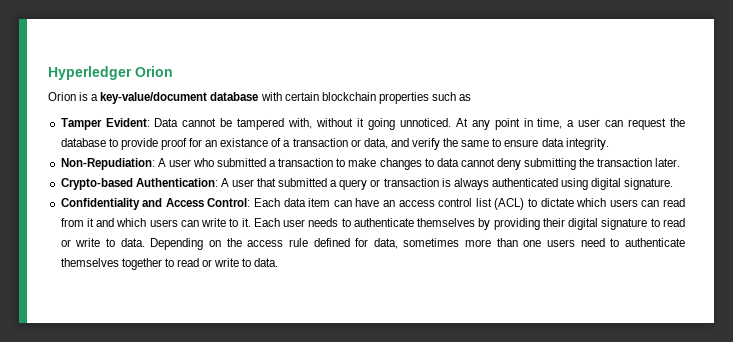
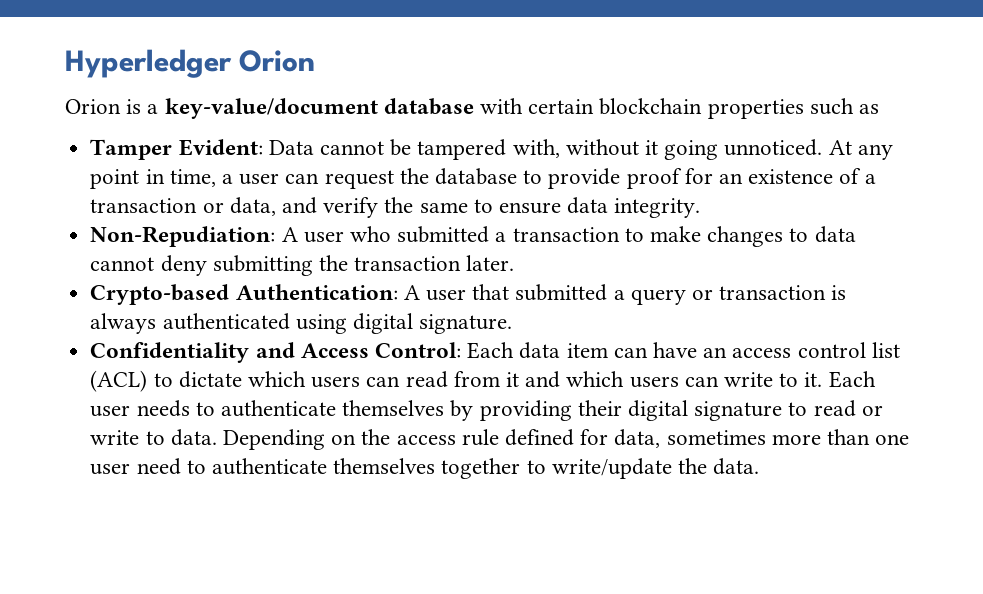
[220,138,269,147] existance -> [748,169,834,184] existence
[547,239,576,247] users -> [90,463,131,475] user
[176,258,252,267] read or write to -> [551,458,707,479] write/update the

